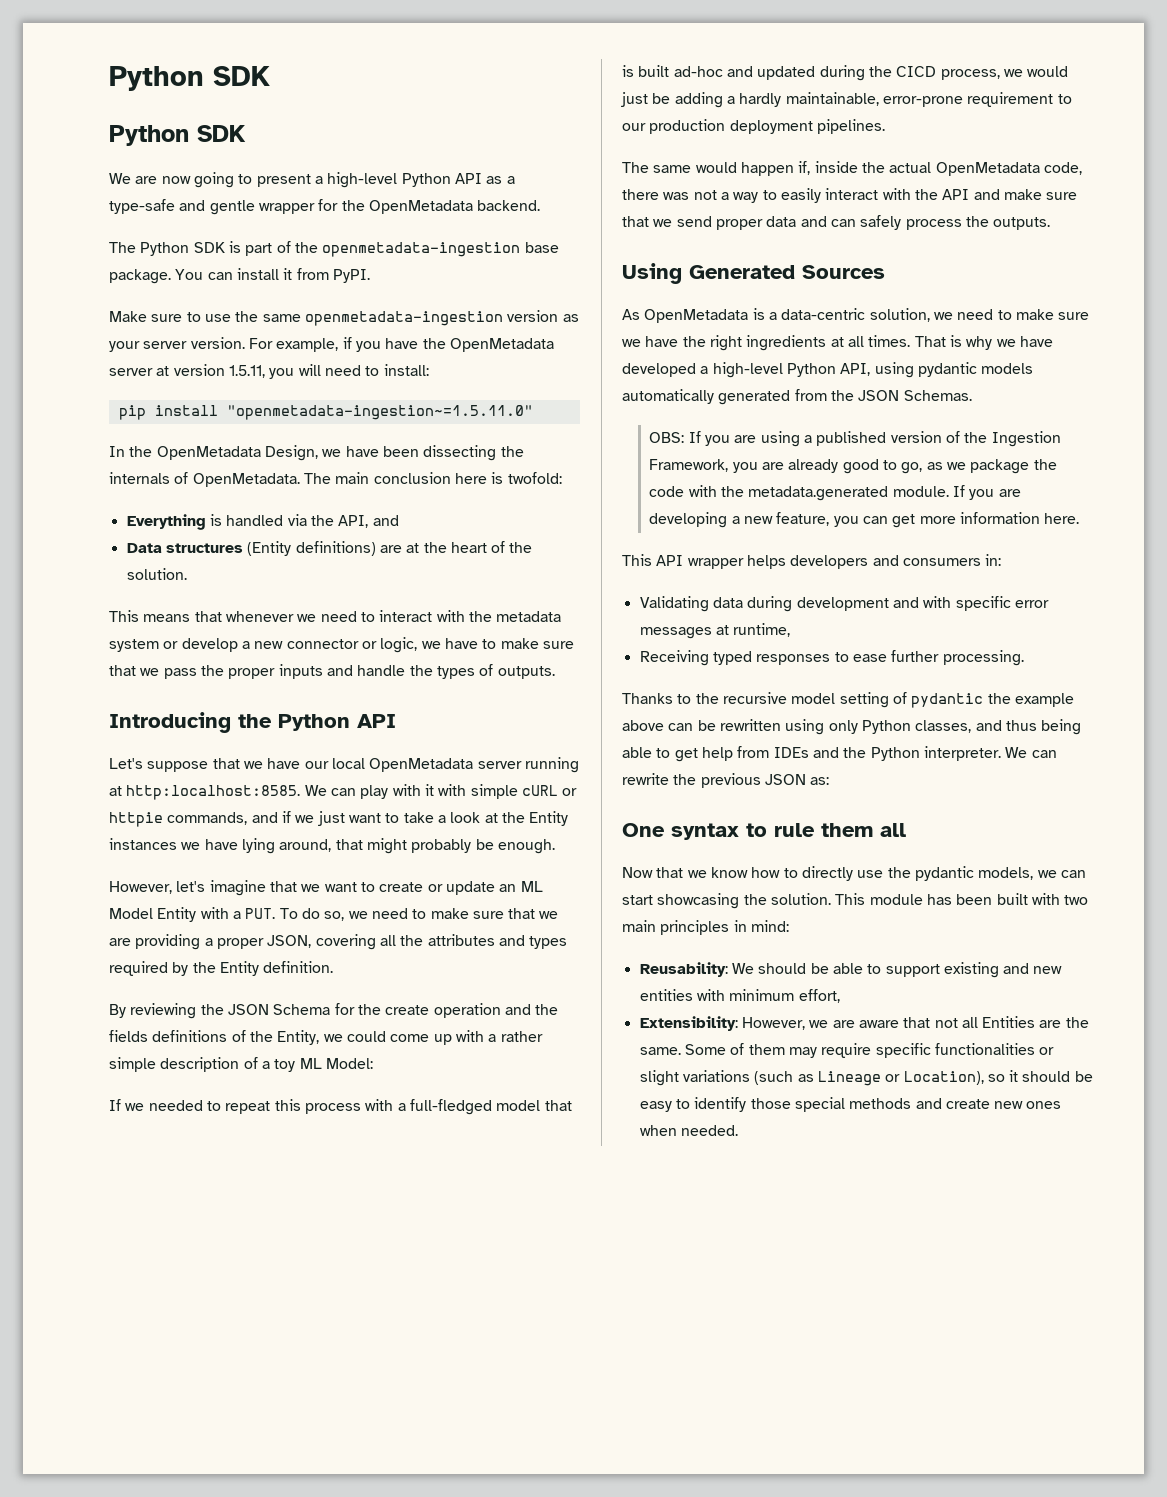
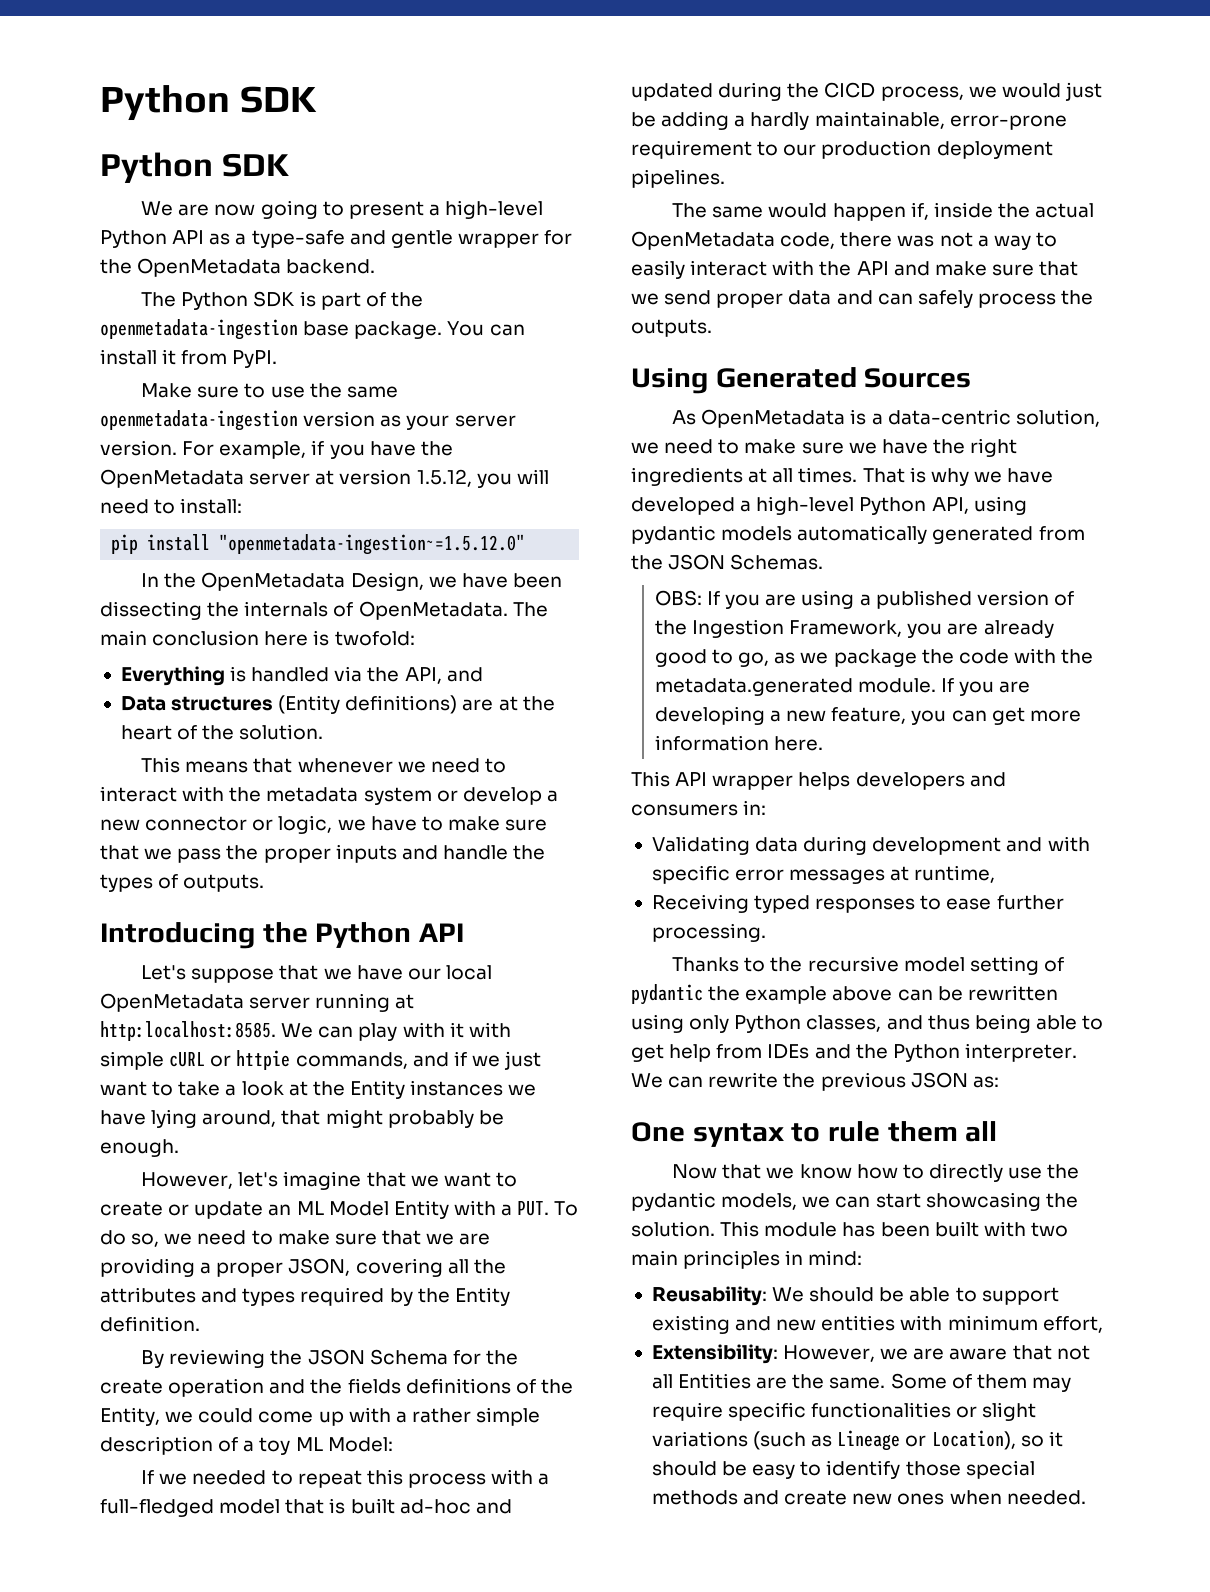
[228,365,265,378] 1.5.11, -> [416,469,472,487] 1.5.12,
[226,405,533,420] "openmetadata-ingestion~=1.5.11.0" -> [219,534,526,555] "openmetadata-ingestion~=1.5.12.0"

